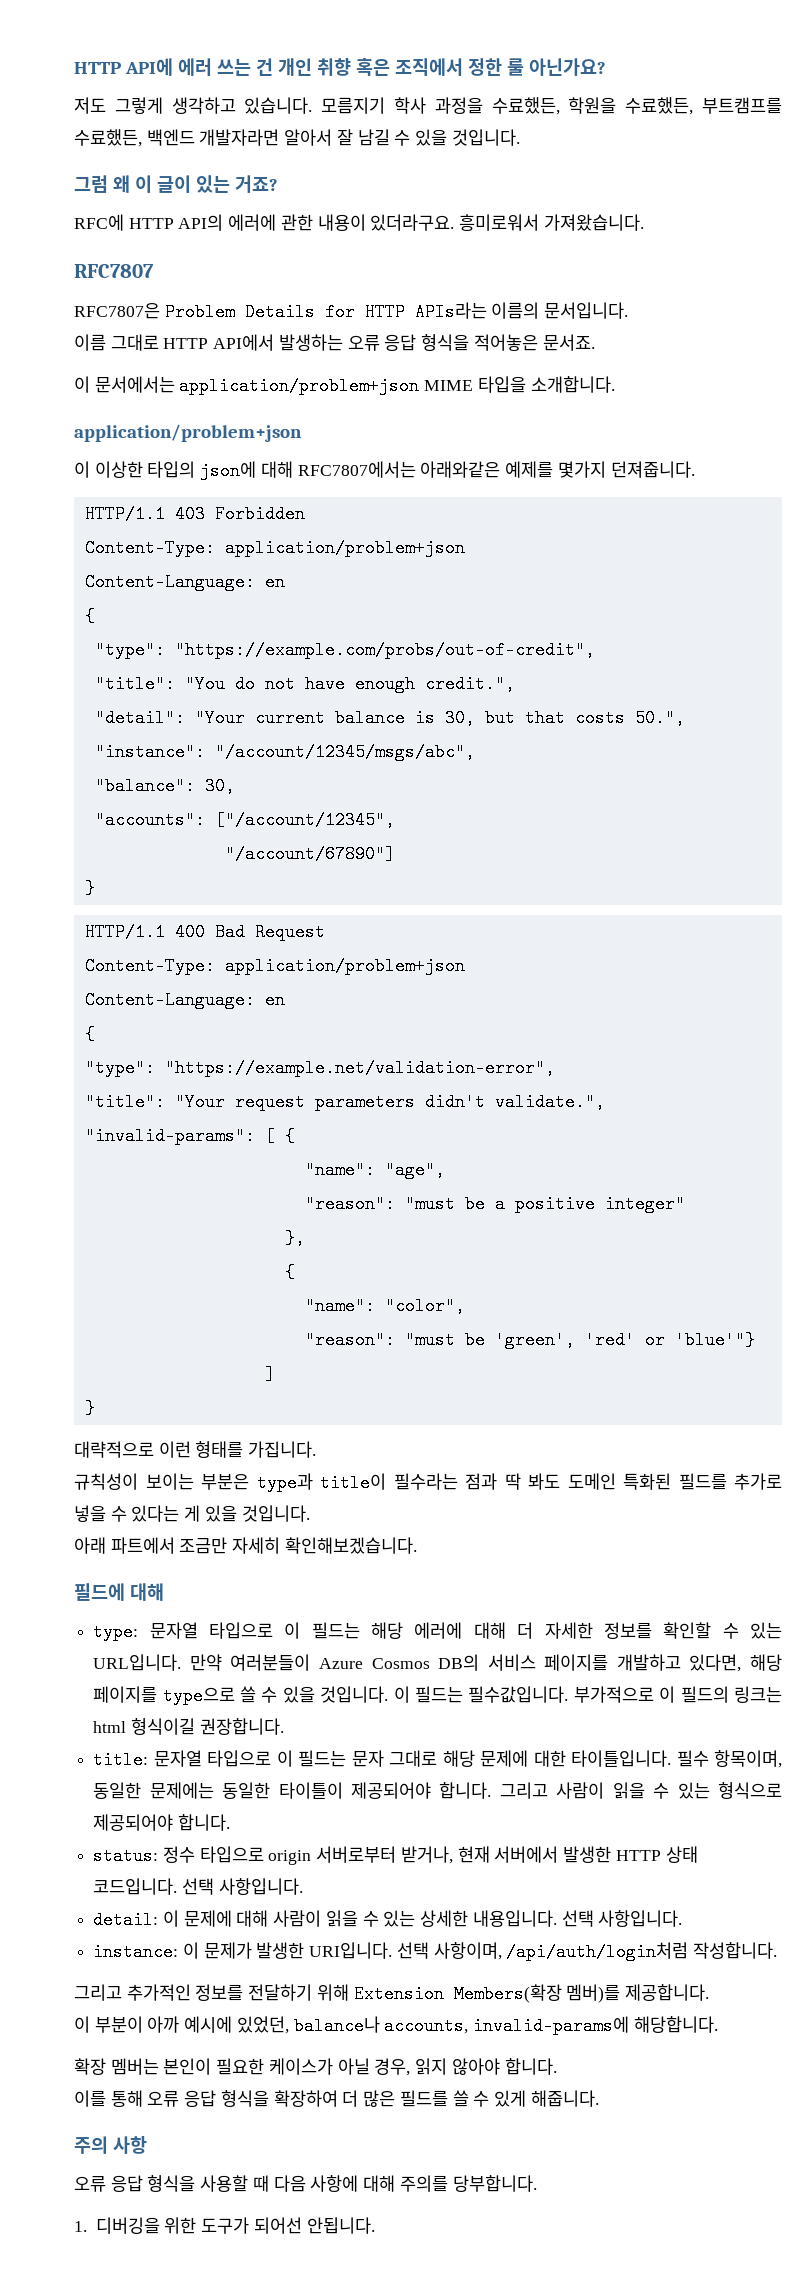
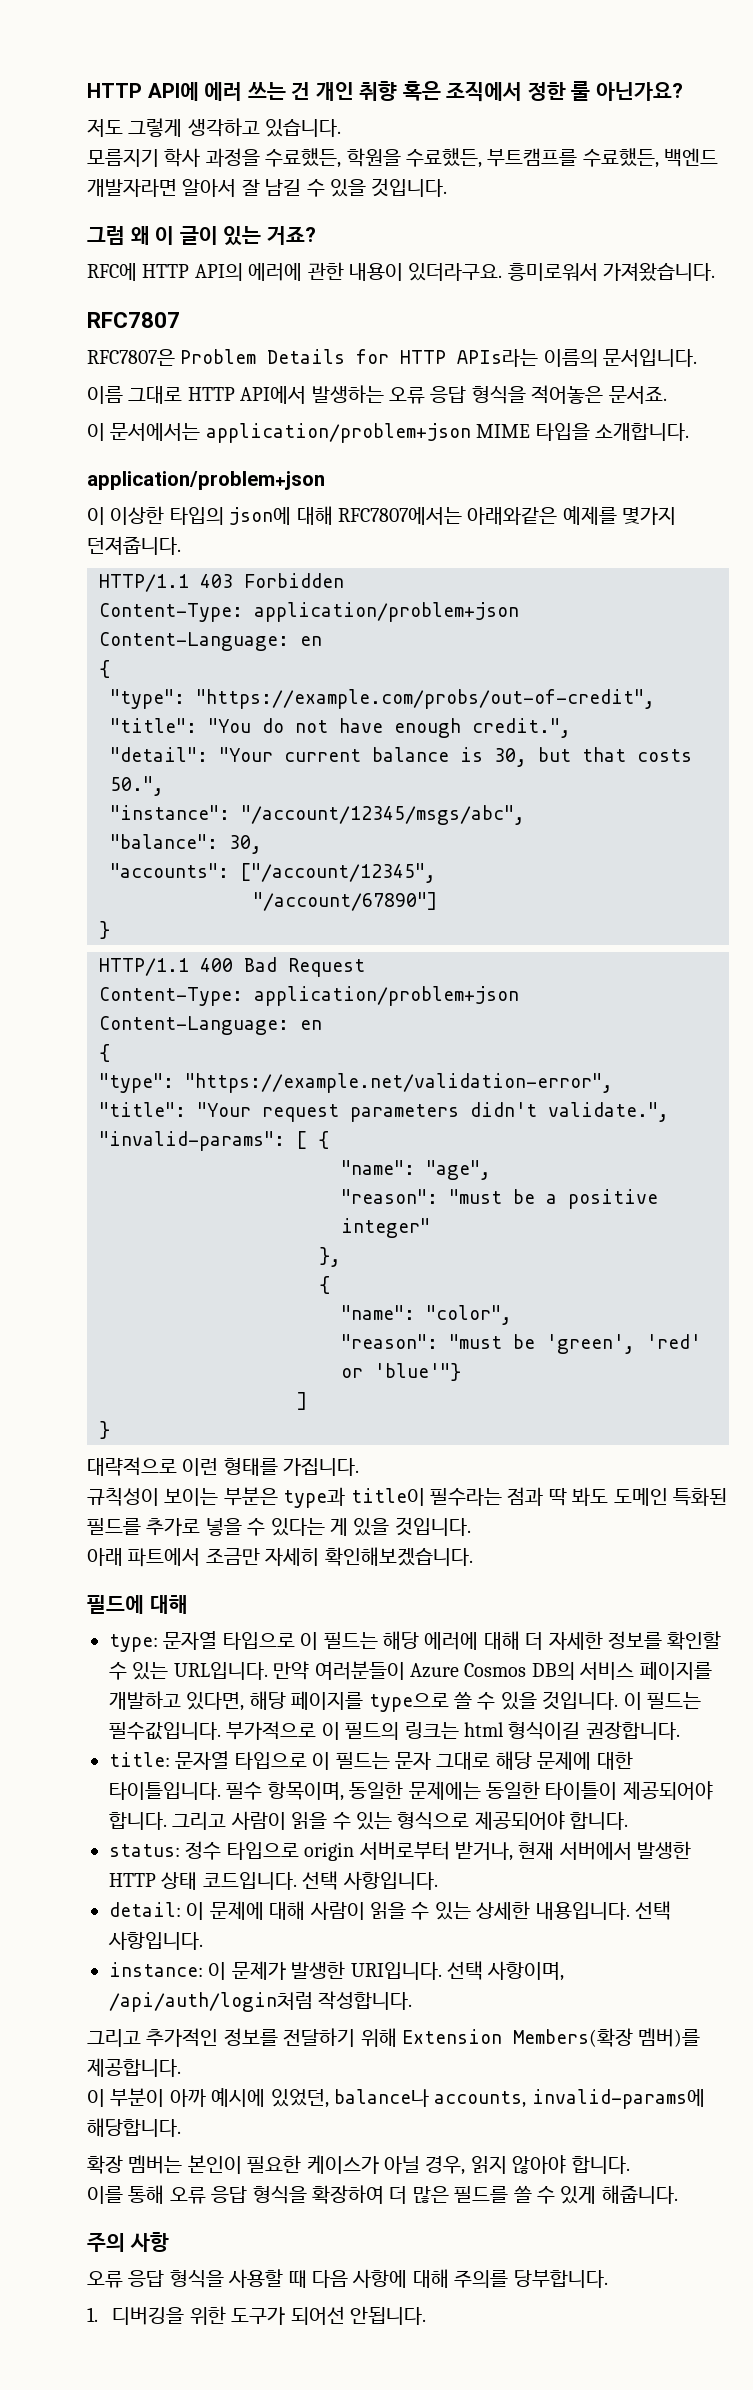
(313, 105) none -> (342, 128) //

